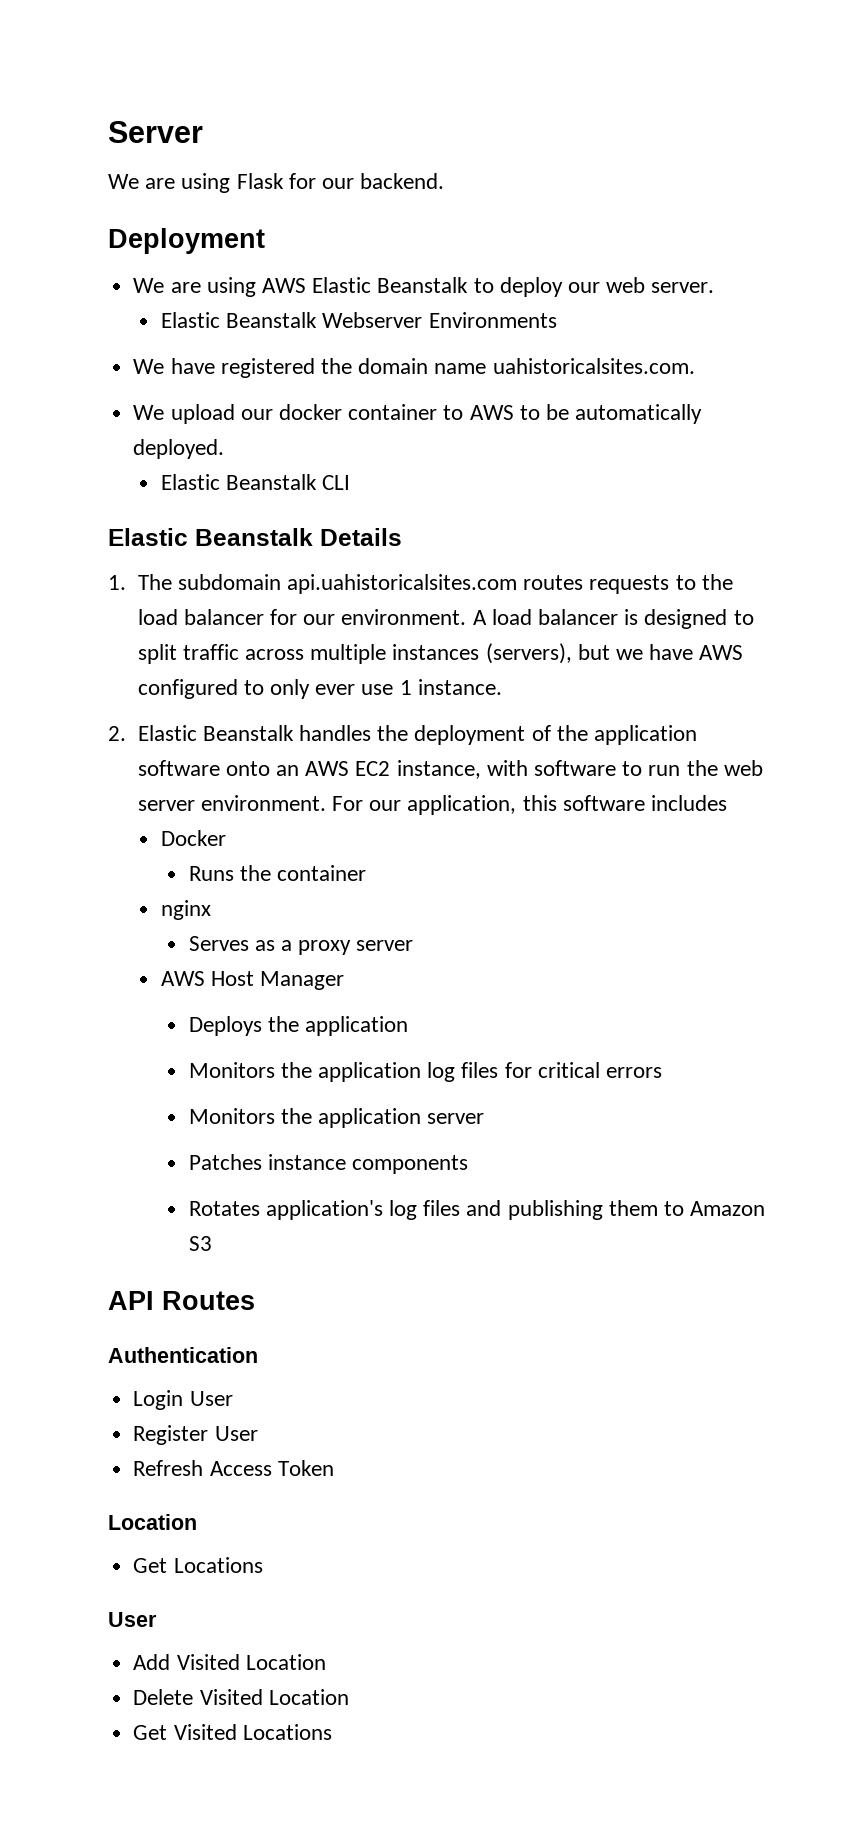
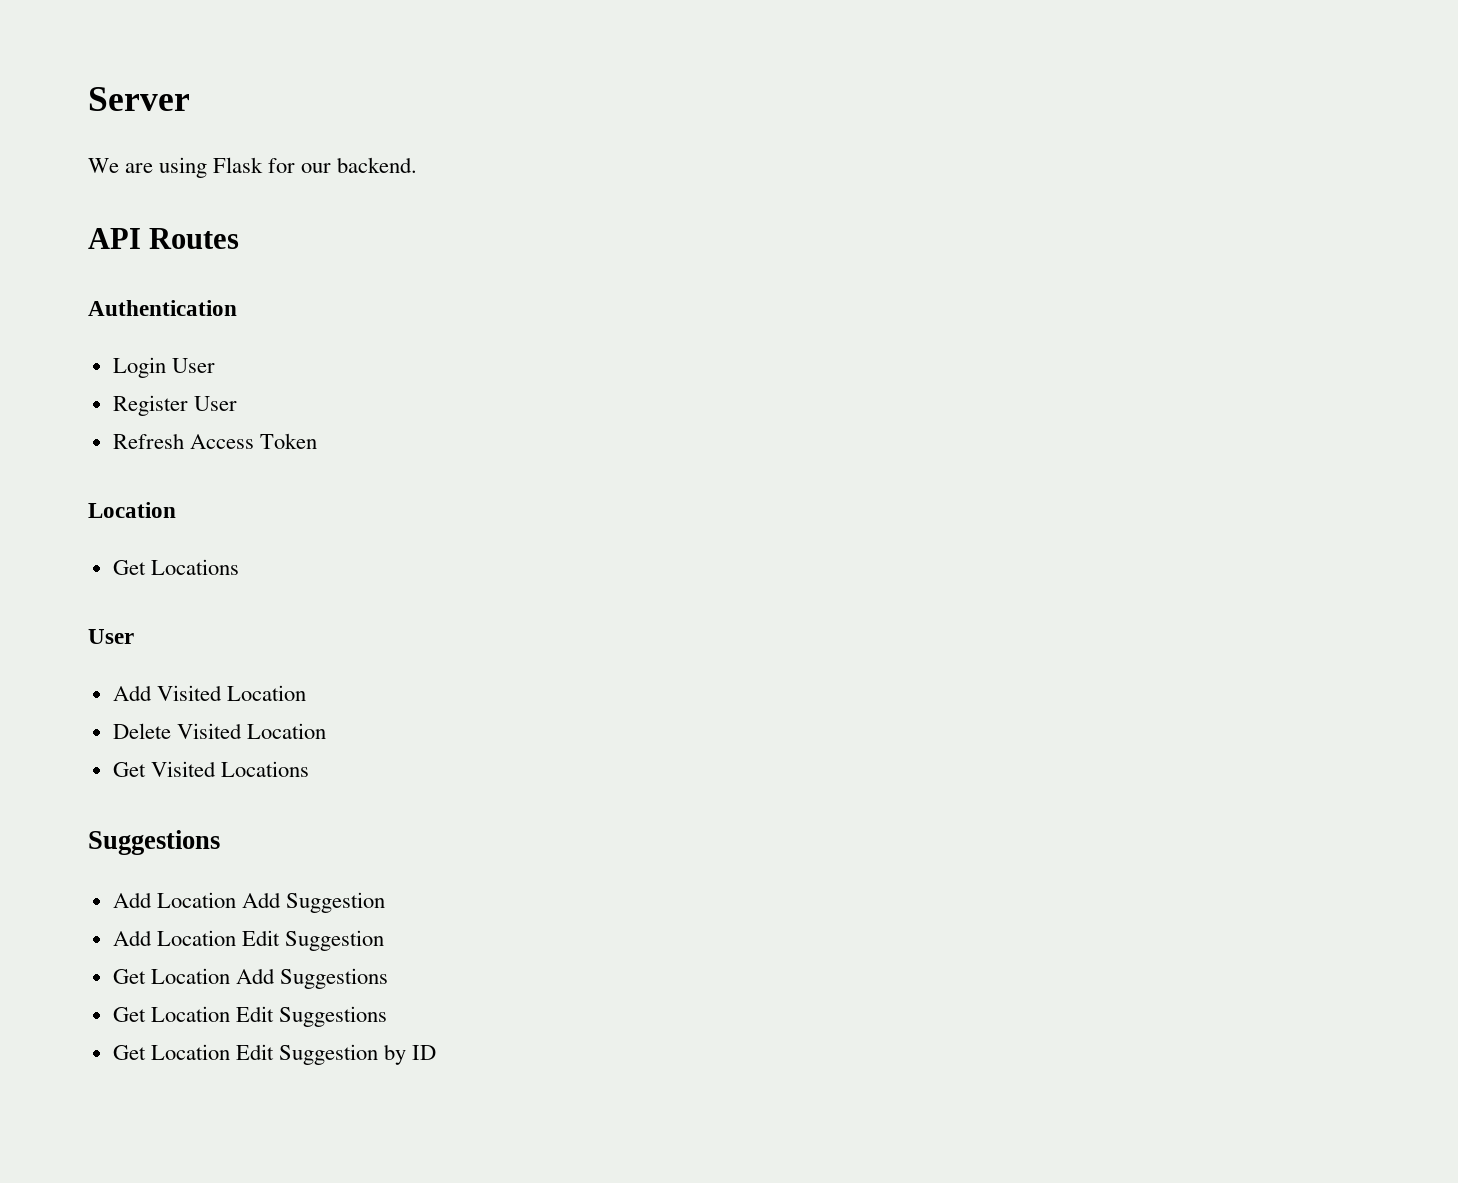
[108,228,265,254] [133,277,715,297] [160,312,557,328] [133,358,695,378] [133,404,703,424] [133,439,225,459] [160,474,351,490] [108,528,402,546] [108,574,733,594] [137,609,754,629] [137,643,744,664] [137,679,502,699] [108,725,697,745] [137,760,763,779] [137,795,727,815] [160,830,226,846] [188,865,366,881] [160,900,211,920] [188,936,414,955] [160,971,345,990] [188,1016,408,1036] [188,1062,663,1082] [188,1108,485,1128] [188,1154,468,1174] [188,1200,766,1220] [188,1236,212,1251] // Deployment // We are using AWS Elastic Beanstalk to deploy our web server. // Elastic Beanstalk Webserver Environments // We have registered the domain name uahistoricalsites.com. // We upload our docker container to AWS to be automatically deployed. // Elastic Beanstalk CLI // Elastic Beanstalk Details // 1. The subdomain api.uahistoricalsites.com routes requests to the load balancer for our environment. A load balancer is designed to split traffic across multiple instances (servers), but we have AWS configured to only ever use 1 instance. // 2. Elastic Beanstalk handles the deployment of the application software onto an AWS EC2 instance, with software to run the web server environment. For our application, this software includes // Docker // Runs the container // nginx // Serves as a proxy server // AWS Host Manager // Deploys the application // Monitors the application log files for critical errors // Monitors the application server // Patches instance components // Rotates application's log files and publishing them to Amazon S3 -> (418, 165) none
(332, 1732) none -> [88,830,220,855] [112,892,385,913] [112,930,384,951] [112,968,388,989] [112,1006,387,1027] [112,1044,437,1065] // Suggestions // Add Location Add Suggestion // Add Location Edit Suggestion // Get Location Add Suggestions // Get Location Edit Suggestions // Get Location Edit Suggestion by ID

